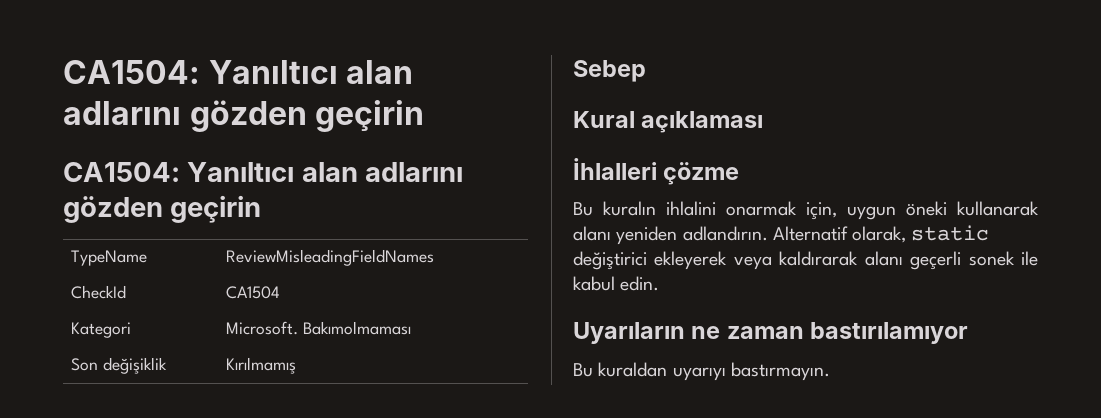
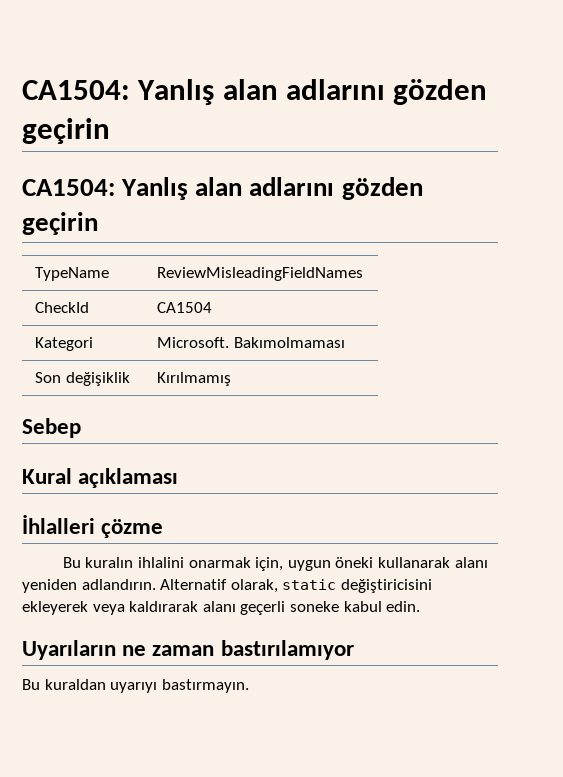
[63,60,338,84] CA1504: Yanıltıcı -> [22,79,215,105] CA1504: Yanlış
[187,162,295,182] Yanıltıcı -> [121,177,189,200] Yanlış
[573,251,647,270] değiştirici -> [340,579,432,593] değiştiricisini
[968,251,1038,266] sonek ile -> [289,601,339,612] soneke

